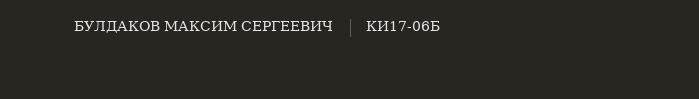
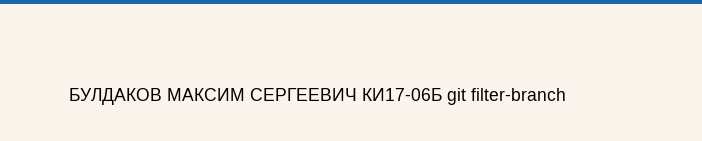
(440, 26) none -> [447,88,566,105] git filter-branch

